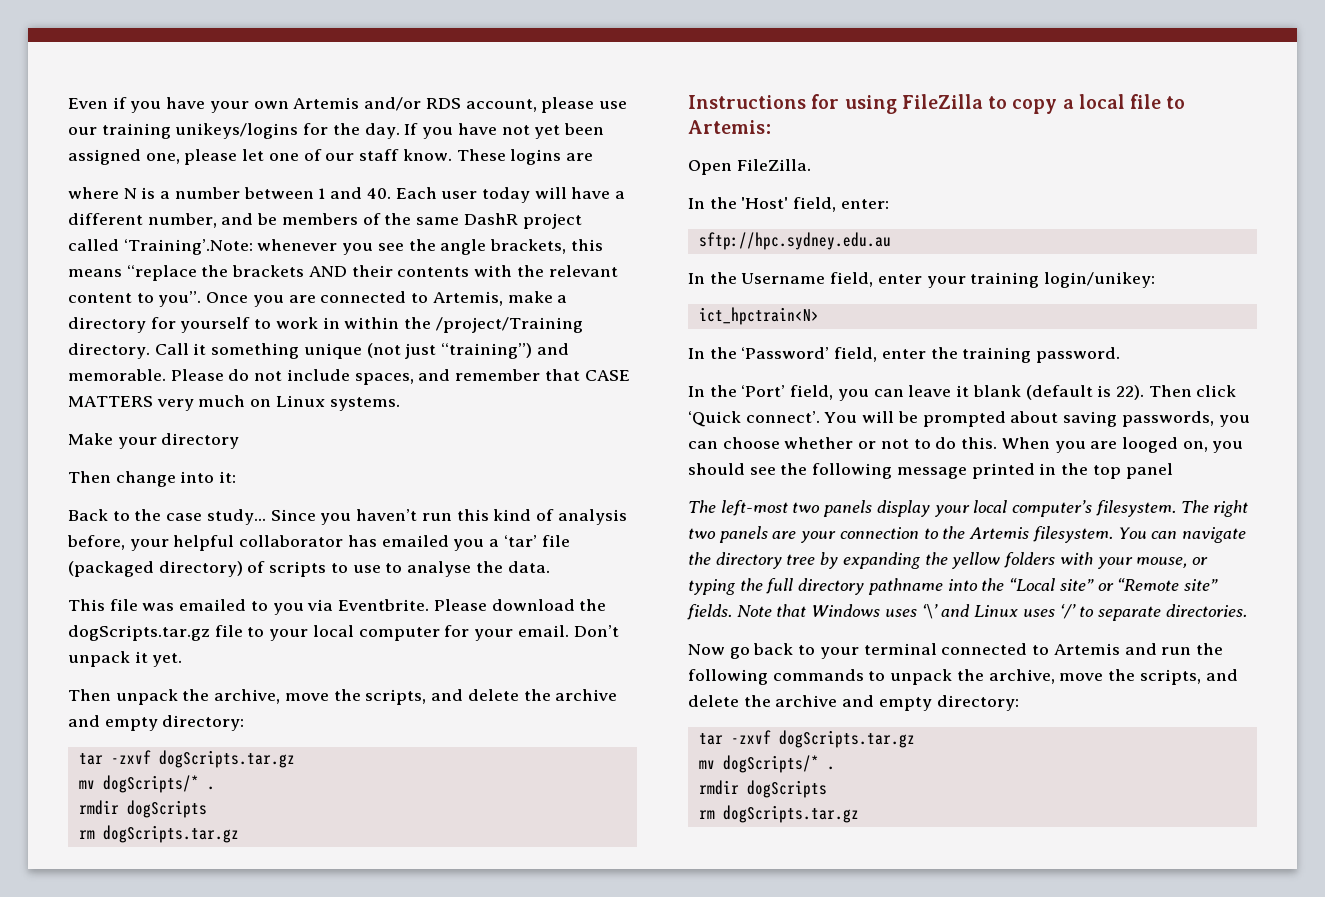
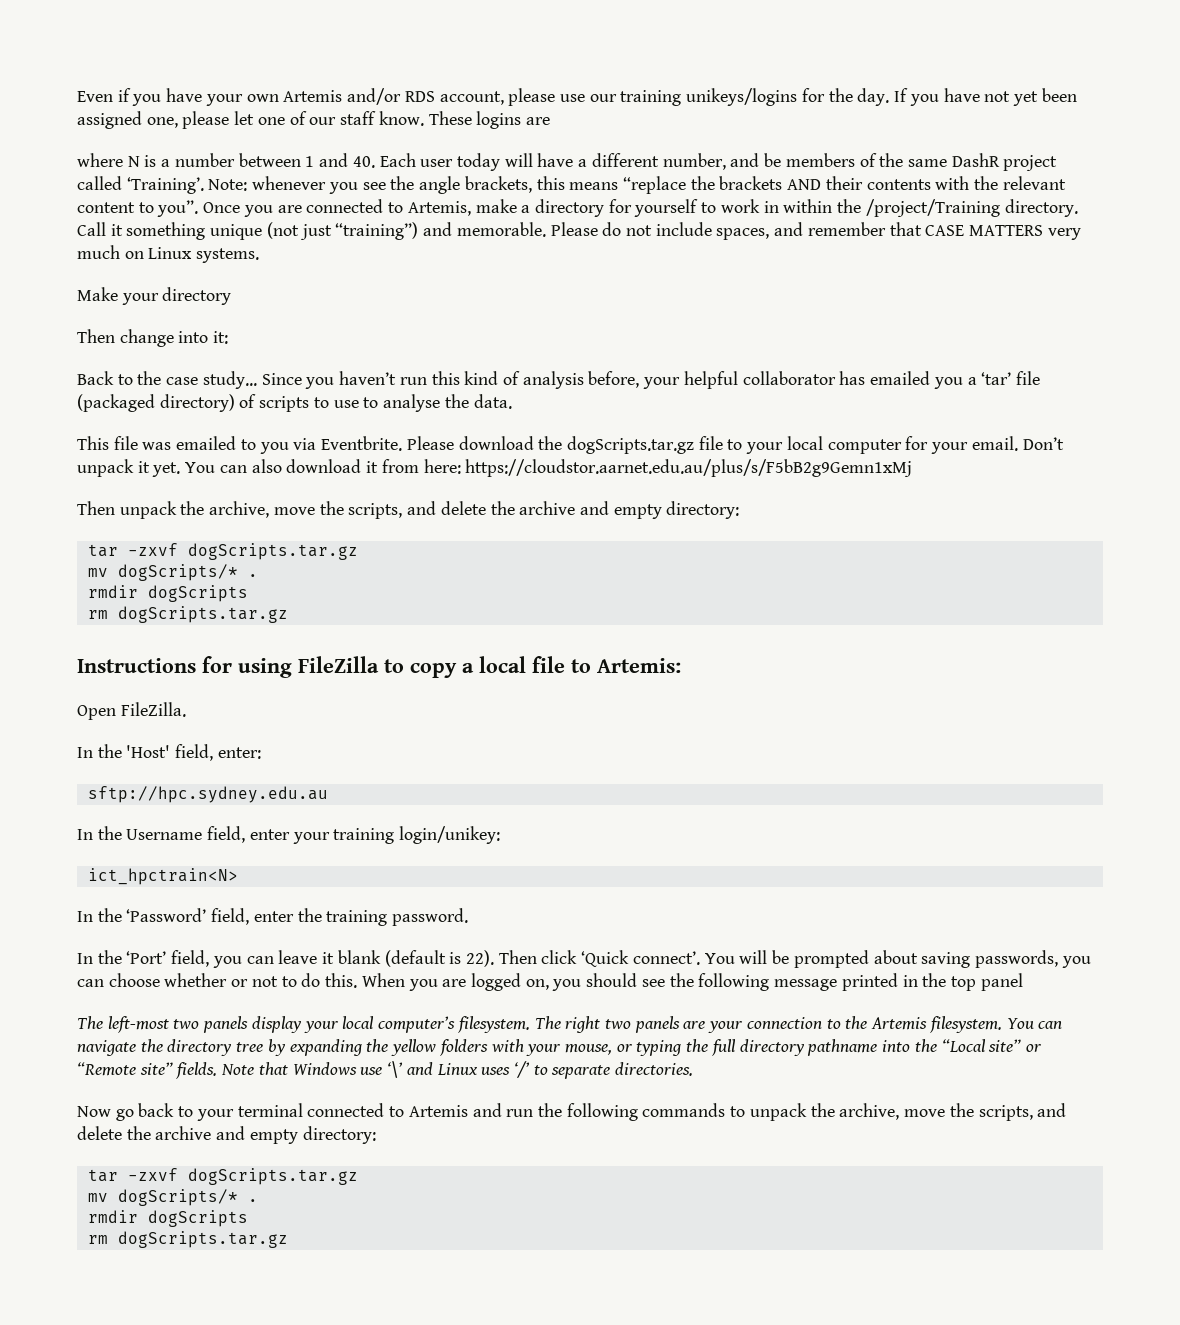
[123,239,253,255] ‘Training’.Note: -> [126,177,248,194] ‘Training’. Note:
(183, 660) none -> [185,459,913,477] You can also download it from here: https://cloudstor.aarnet.edu.au/plus/s/F5bB2g9Gemn1xMj
[1121,437,1178,453] looged -> [470,973,521,991] logged
[884,609,917,617] uses -> [360,1067,383,1075] use

